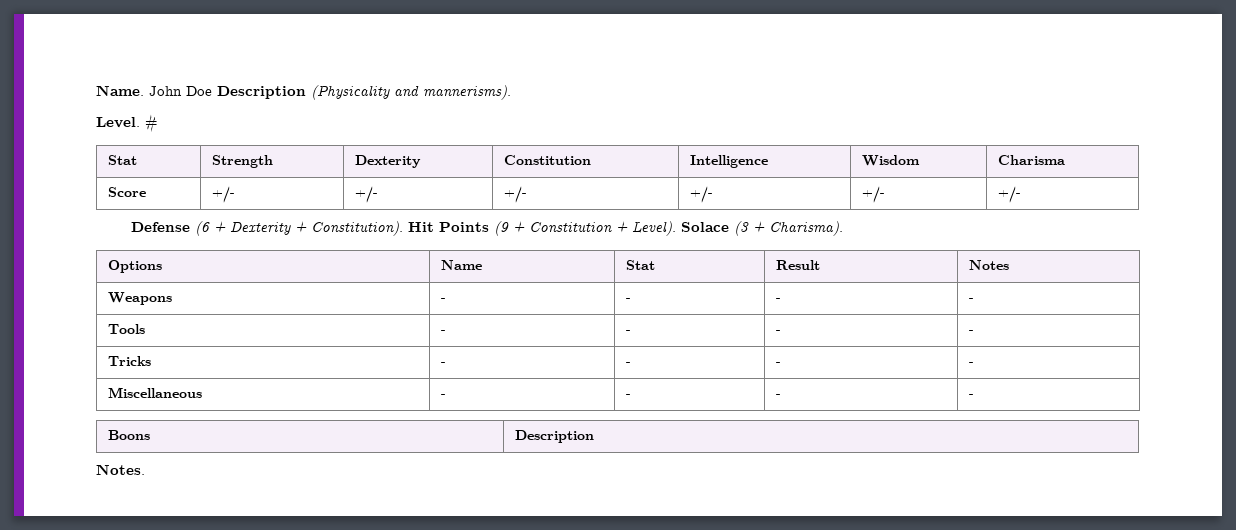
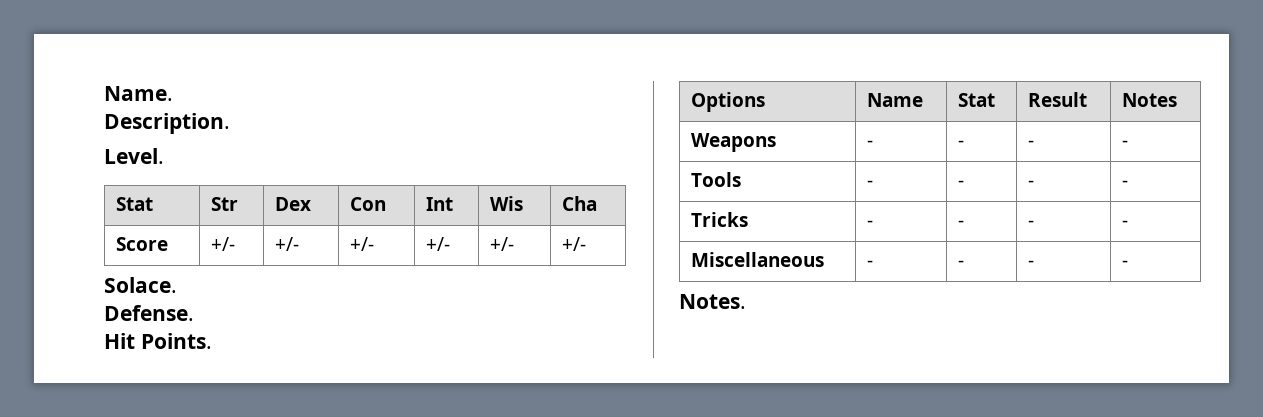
[149,85,511,100] John Doe Description (Physicality and mannerisms). -> [104,113,230,134] // Description.
[145,114,158,133] [107,155,137,165] [211,155,273,168] [354,155,421,168] [503,155,591,165] [689,155,768,168] [861,155,920,166] [997,155,1065,165] # // Stat | Strength | Dexterity | Constitution | Intelligence | Wisdom | Charisma -> [116,197,154,211] [211,197,239,211] [275,197,312,211] [350,197,387,211] [426,197,454,211] [490,196,524,211] [562,196,598,211] // Stat | Str | Dex | Con | Int | Wis | Cha
[131,221,844,236] Defense (6 + Dexterity + Constitution). Hit Points (9 + Constitution + Level). Solace (3 + Charisma). -> [104,277,177,293] [104,305,194,321] [104,333,212,349] Solace. // Defense. // Hit Points.
[107,430,150,440] [514,430,594,443] // Boons | Description -> (1129, 263) none

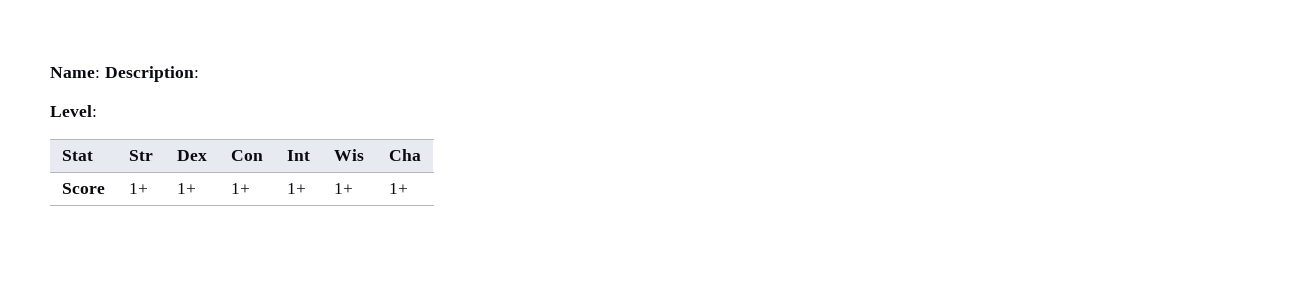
[104,86,173,101] [104,113,230,134] [104,148,164,164] Name. // Description. // Level. -> [50,66,199,82] [50,105,97,117] Name: Description: // Level:
[211,237,236,251] [275,237,300,251] [350,237,375,251] [426,237,451,251] [490,237,515,251] [562,237,587,251] [104,277,177,293] [104,305,194,321] [104,333,212,349] [691,92,766,112] [867,93,924,107] [958,93,996,107] [1028,92,1088,107] [1122,93,1178,107] [691,133,777,152] [867,140,874,147] [958,140,965,147] [1028,140,1035,147] [1122,140,1129,147] [691,172,742,187] [867,180,874,187] [958,180,965,187] [1028,180,1035,187] [1122,180,1129,187] [691,212,749,227] [867,220,874,227] [958,220,965,227] [1028,220,1035,227] [1122,220,1129,227] [691,252,825,267] [867,260,874,267] [958,260,965,267] [1028,260,1035,267] [1122,260,1129,267] [679,294,746,309] +/- | +/- | +/- | +/- | +/- | +/- // Solace. // Defense. // Hit Points. // Options | Name | Stat | Result | Notes // Weapons | - | - | - | - // Tools | - | - | - | - // Tricks | - | - | - | - // Miscellaneous | - | - | - | - // Notes. -> [128,183,148,194] [176,183,196,194] [230,183,250,194] [286,183,306,194] [333,183,353,194] [388,183,408,194] 1+ | 1+ | 1+ | 1+ | 1+ | 1+

